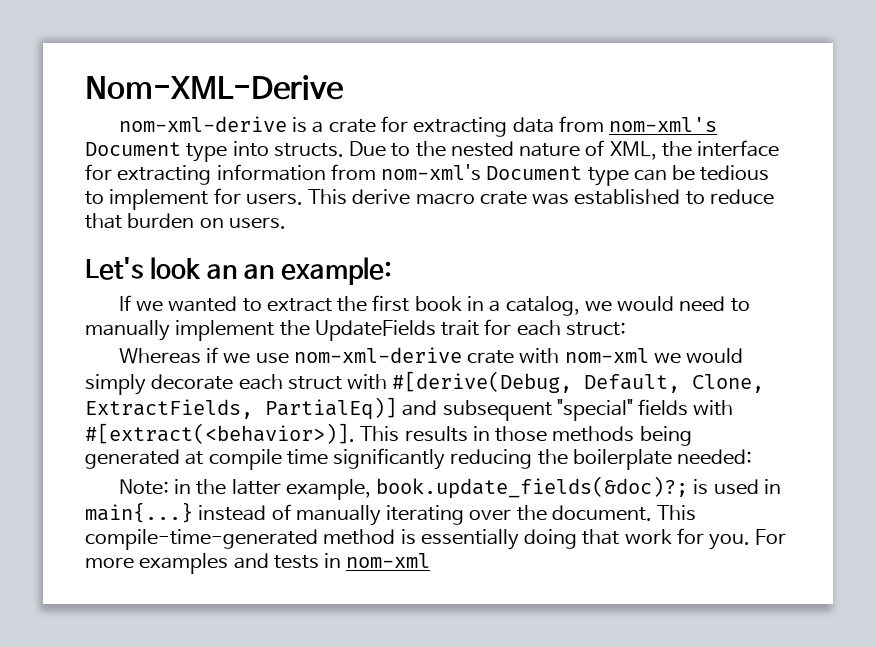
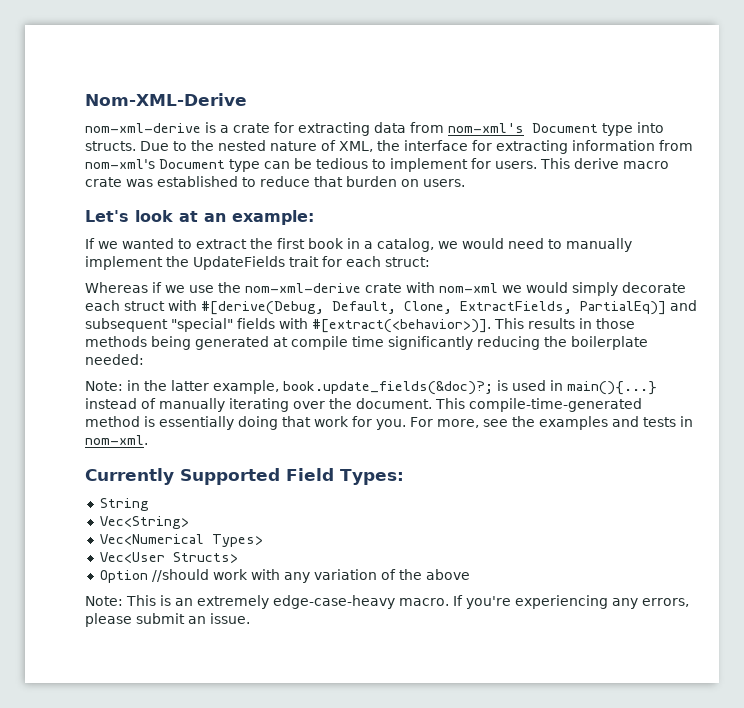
[207,264,238,279] an -> [179,211,198,222] at
(289, 358) none -> [218,282,241,293] the
[85,502,193,523] main{...} -> [567,381,657,395] main(){...}
[85,557,134,569] more -> [437,416,535,428] more, see the
[346,553,431,568] nom-xml -> [85,435,148,445] [85,468,404,485] [99,498,149,511] [99,516,189,529] [99,534,263,547] [99,552,238,563] [99,569,470,583] [85,595,689,609] [85,613,250,627] nom-xml. // Currently Supported Field Types: // String // Vec<String> // Vec<Numerical Types> // Vec<User Structs> // Option //should work with any variation of the above // Note: This is an extremely edge-case-heavy macro. If you're experiencing any errors, please submit an issue.

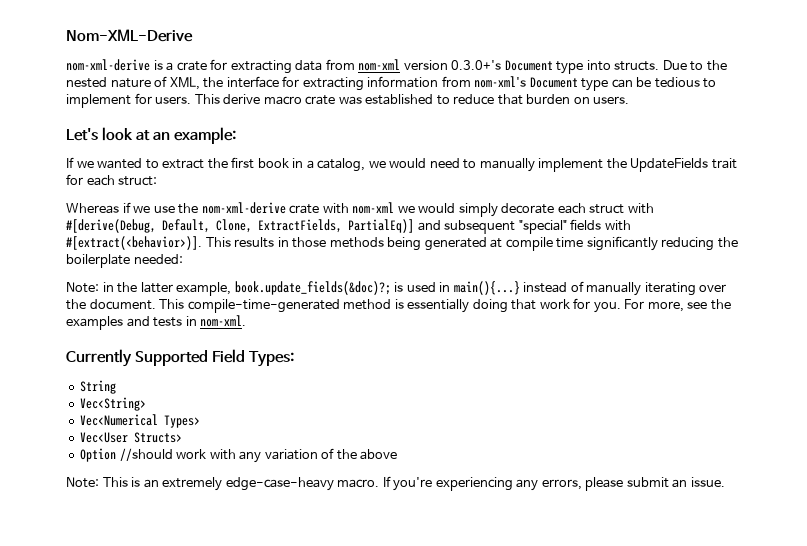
[448,123,524,133] nom-xml's -> [358,59,502,71] nom-xml version 0.3.0+'s

